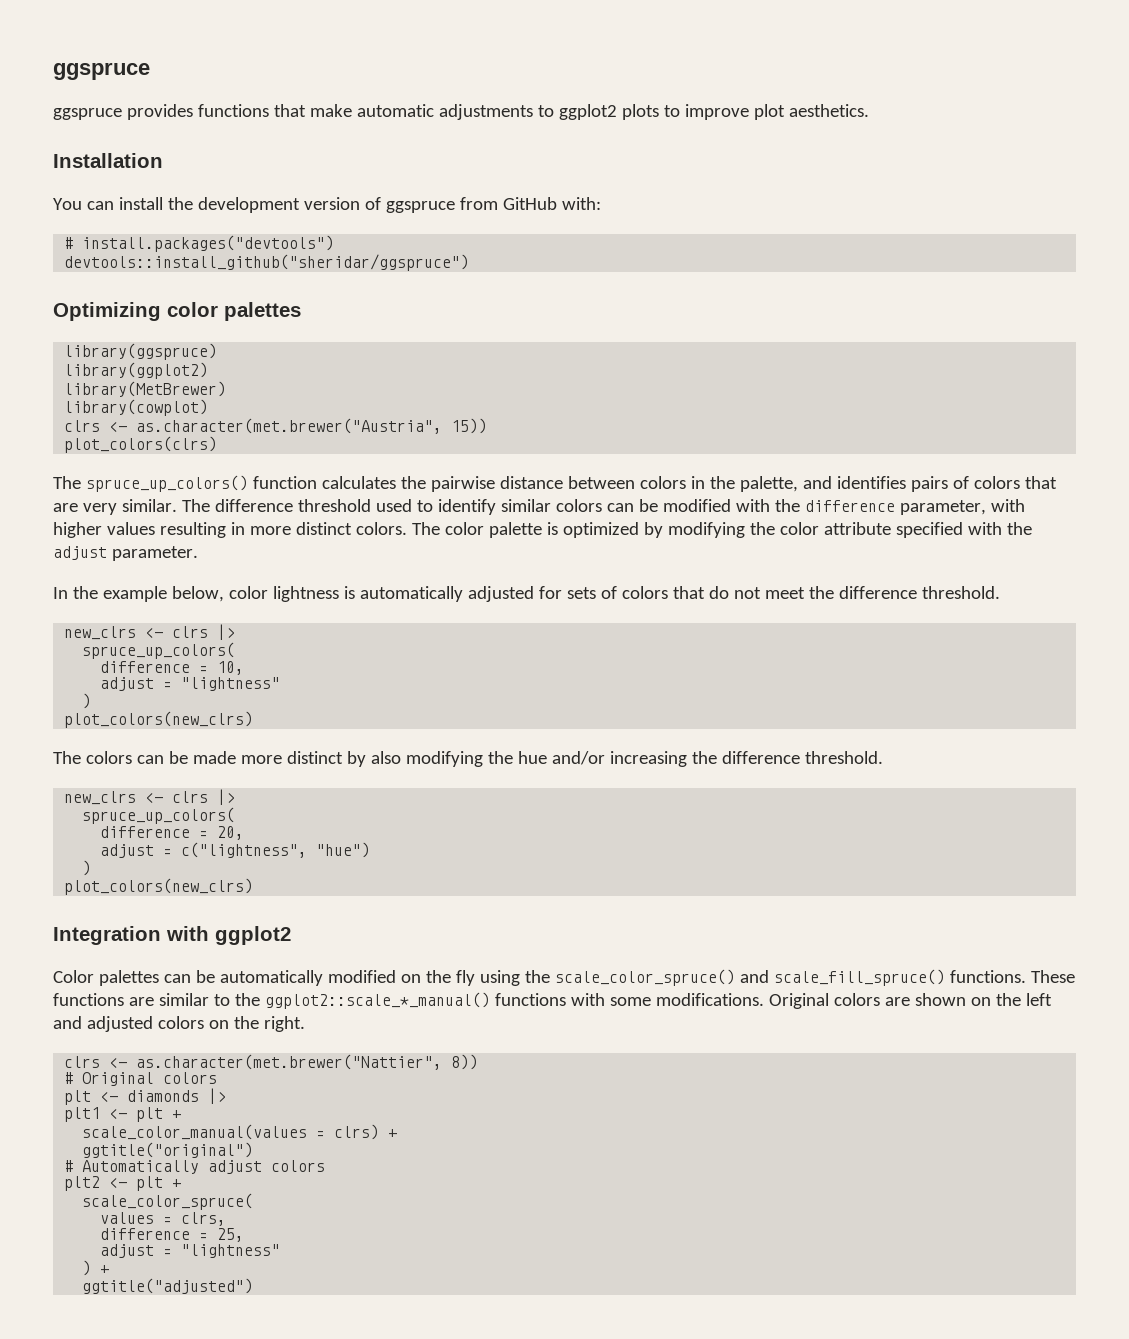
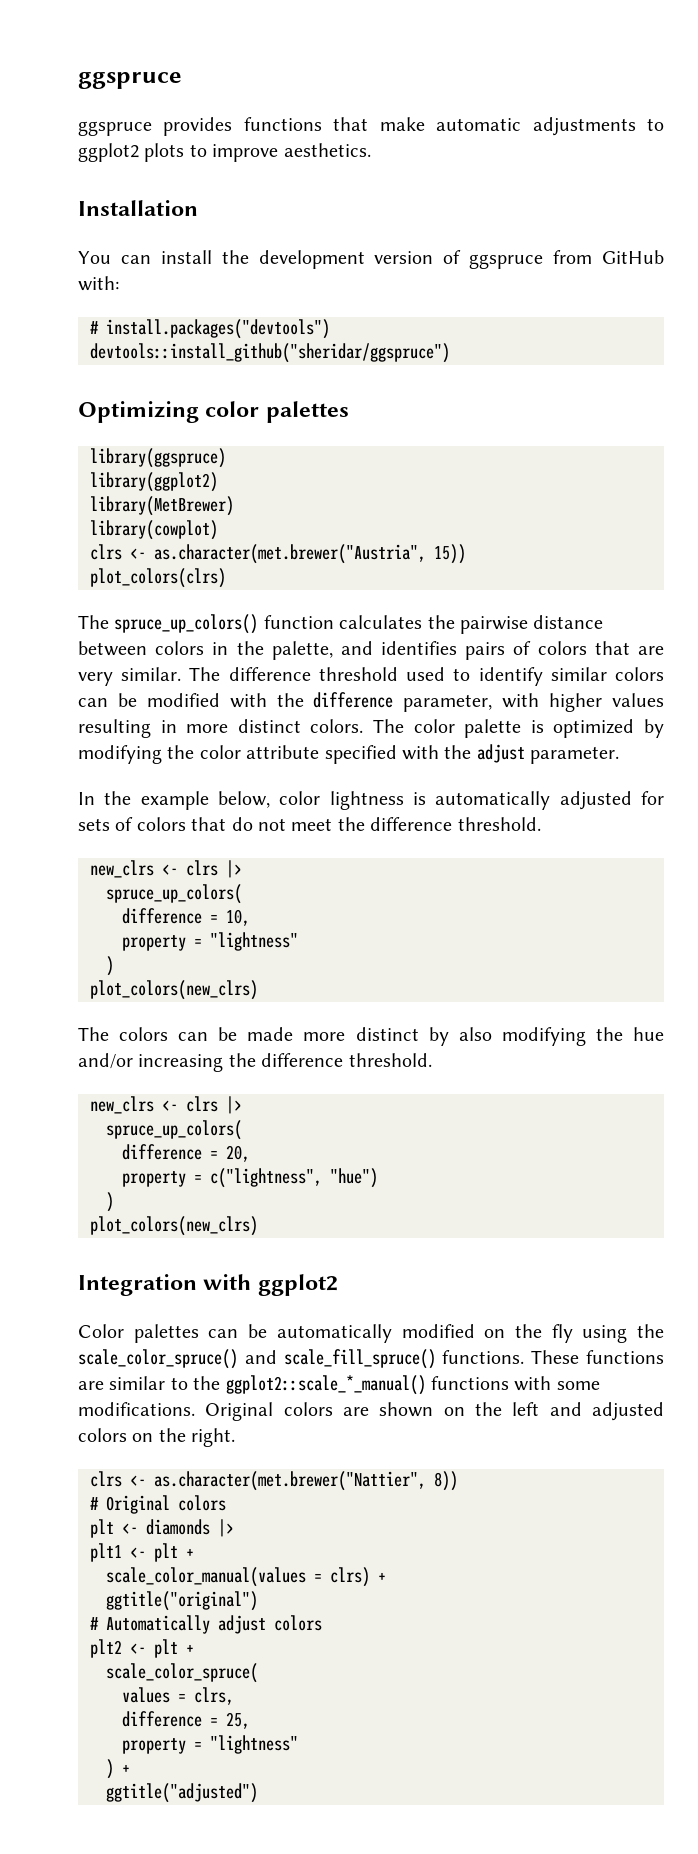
[753,104,785,120] plot -> (279, 153) none
[100,677,155,691] adjust -> [122,935,186,951] property
[100,844,155,858] adjust -> [122,1171,186,1187] property
[100,1244,155,1258] adjust -> [122,1738,186,1754] property

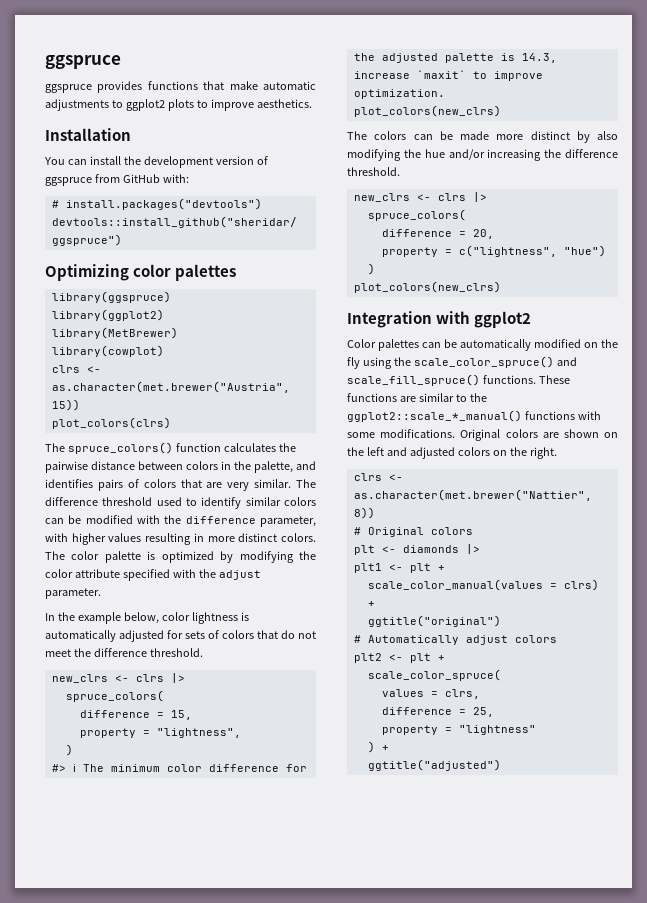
[114,614,259,634] spruce_up_colors() -> [67,442,173,454] spruce_colors()
[106,884,242,904] [122,908,250,926] [122,932,298,951] [106,956,114,976] spruce_up_colors( // difference = 10, // property = "lightness" // ) -> [65,690,164,702] [79,710,192,720] [79,728,241,738] [65,744,73,756] [51,764,307,772] [353,53,557,63] [353,70,543,81] [353,89,445,99] spruce_colors( // difference = 15, // property = "lightness", // ) // #> ℹ The minimum color difference for the adjusted palette is 14.3, increase `maxit` to improve optimization.
[106,1120,242,1140] spruce_up_colors( -> [367,209,466,221] spruce_colors(

